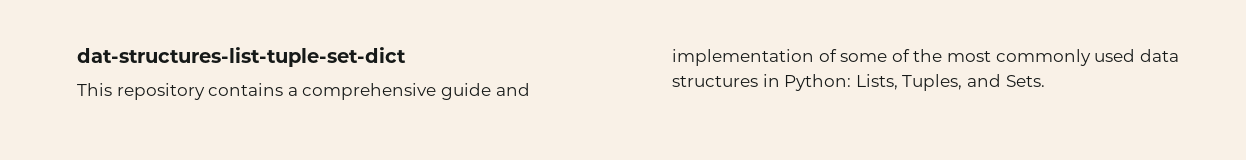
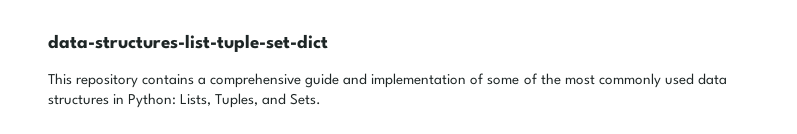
[77,47,406,67] dat-structures-list-tuple-set-dict -> [48,34,328,52] data-structures-list-tuple-set-dict

